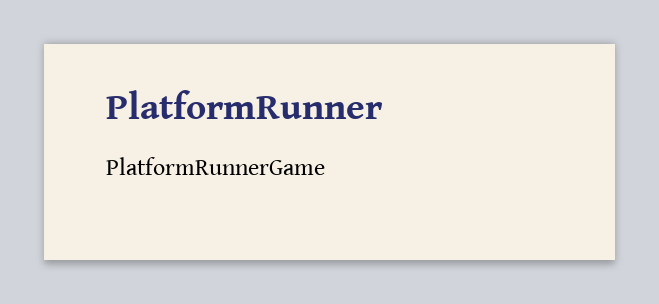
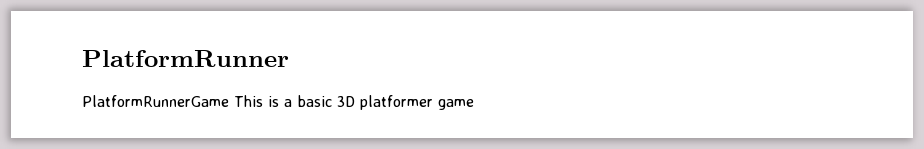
(325, 166) none -> [234,95,474,110] This is a basic 3D platformer game

